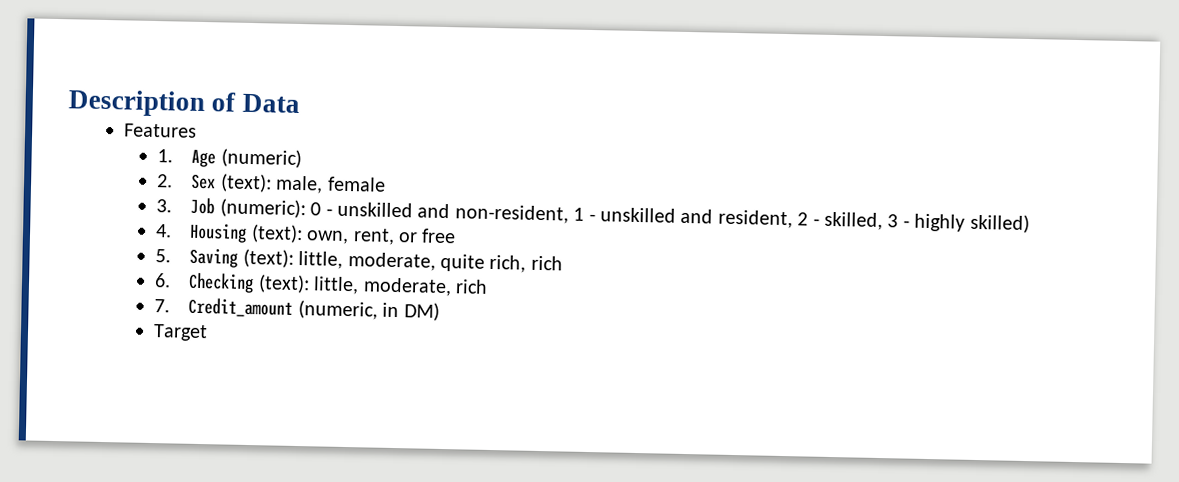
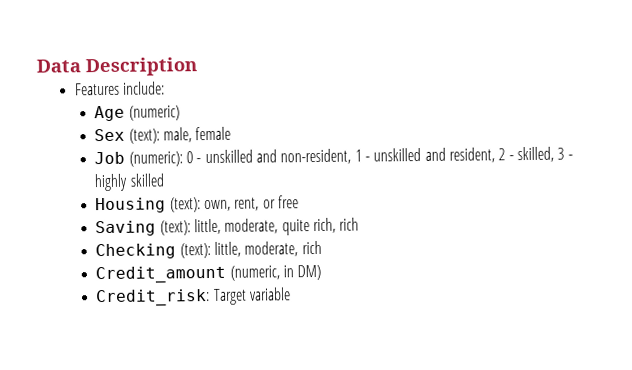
(68, 103) none -> [36,59,81,73] Data
[211,92,300,114] of Data -> (197, 67) none
[157,149,174,163] // 1. -> [122,81,165,95] include: //
[157,174,174,188] 2. -> (180, 113) none
[156,199,173,213] 3. -> (232, 133) none
[969,213,1030,234] [155,224,173,238] skilled) // 4. -> [129,173,165,187] skilled //
[155,249,172,263] 5. -> (300, 202) none
[154,273,172,288] 6. -> (360, 224) none
[154,299,171,313] 7. -> (322, 247) none
[153,324,209,342] Target -> [95,287,292,307] Credit_risk: Target variable

